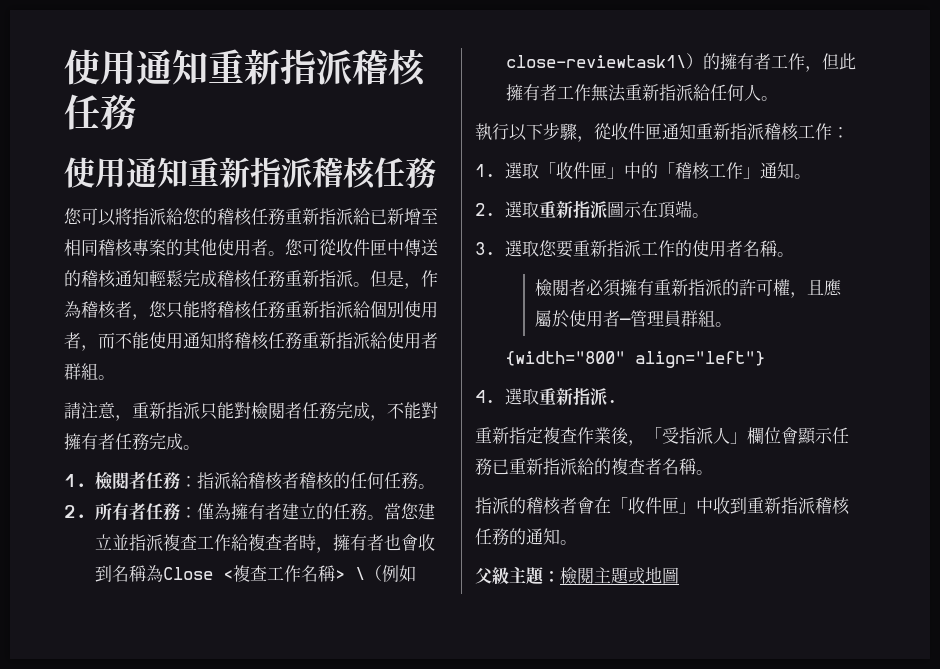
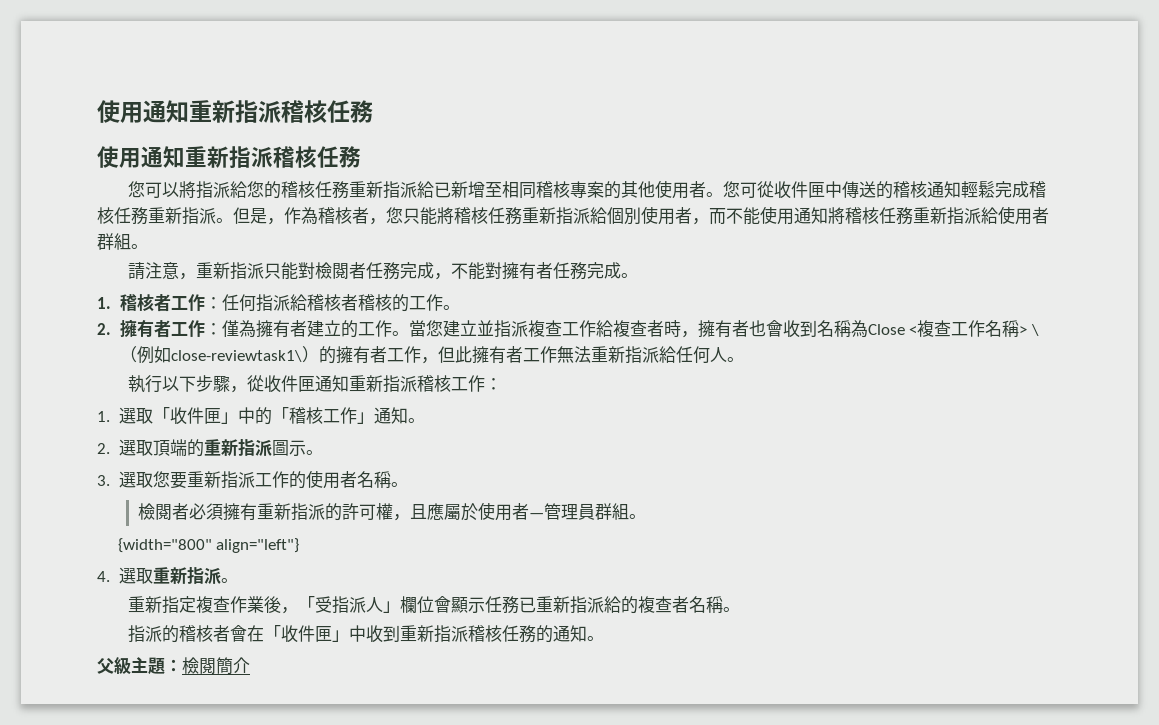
[94,471,197,490] 檢閱者任務： -> [119,294,256,312] 稽核者工作：任何
[349,472,435,489] [64,502,180,520] 任何任務。 // 2.所有者任務 -> [408,294,460,311] [97,319,205,338] 工作。 // 2.擁有者工作
[332,503,367,520] 任務 -> [357,320,392,337] 工作
(539, 209) none -> [152,439,204,457] 頂端的
[640,200,692,219] 在頂端 -> (306, 448) none
[606,399,617,403] . -> [220,578,238,583] 。
[594,567,679,584] 主題或地圖 -> [216,657,250,675] 簡介

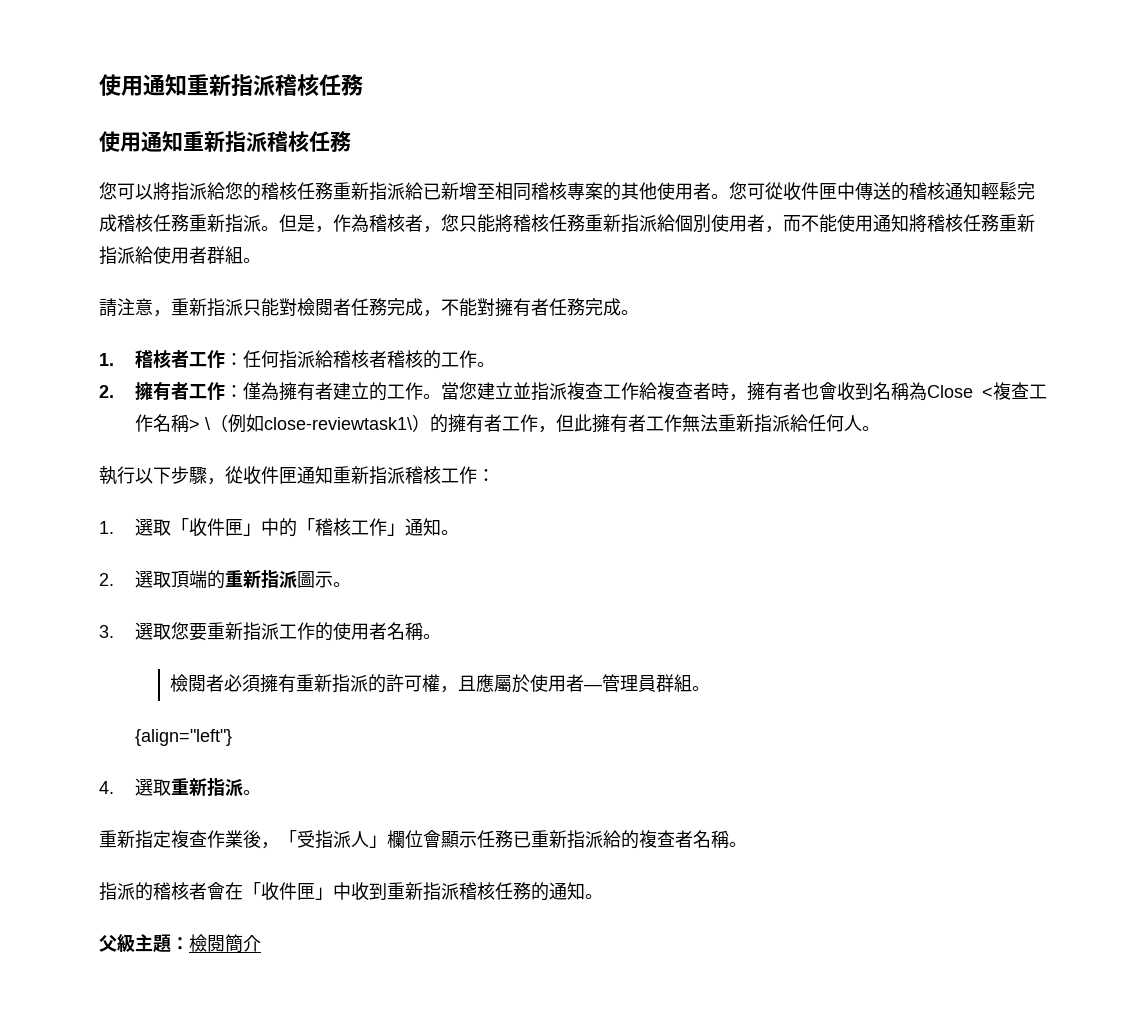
[117,538,300,553] {width="800" align="left"} -> [134,729,232,746] {align="left"}

